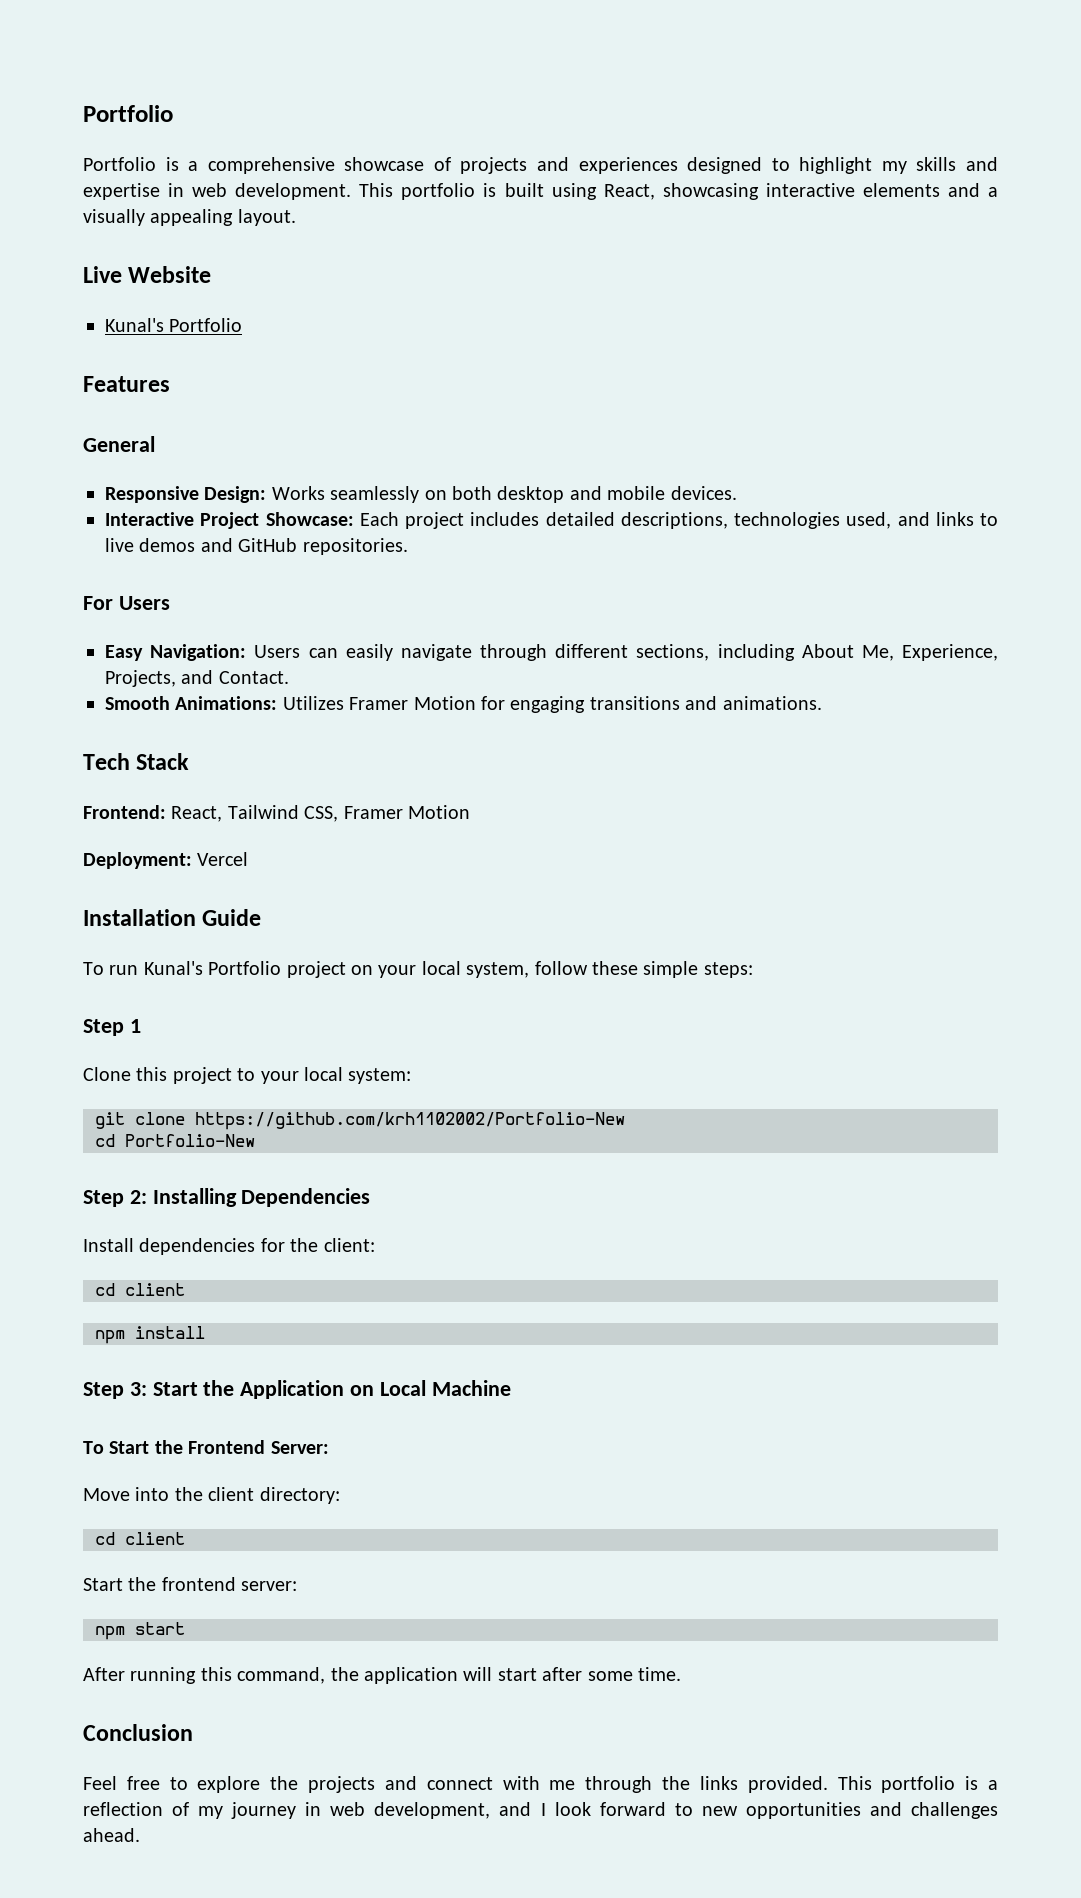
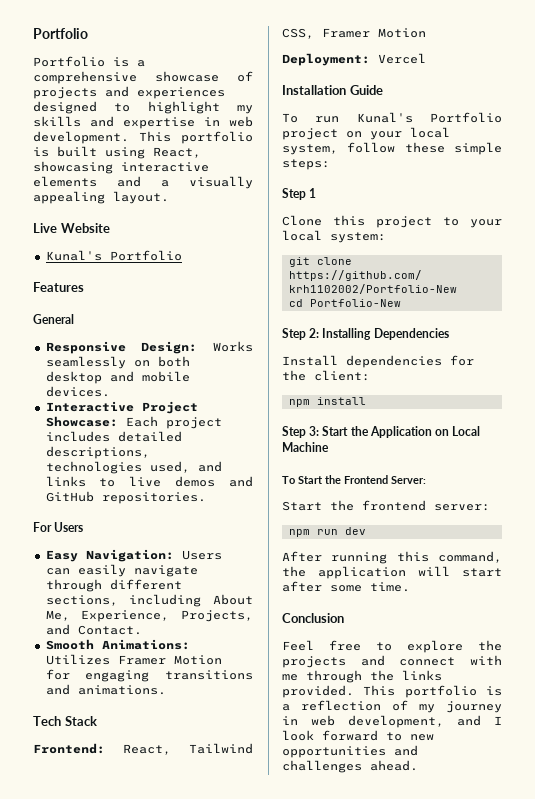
[95,1283,185,1296] // cd client -> (370, 375) none
[83,1487,340,1504] [95,1532,185,1545] // Move into the client directory: // cd client -> (426, 480) none
[135,1622,185,1635] start -> [316,527,366,535] run dev

